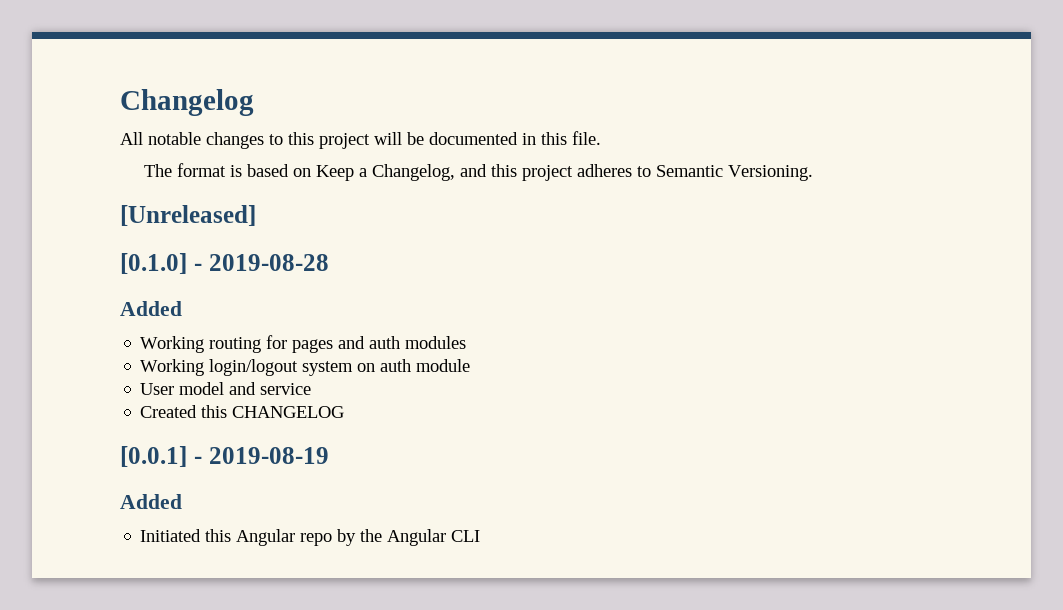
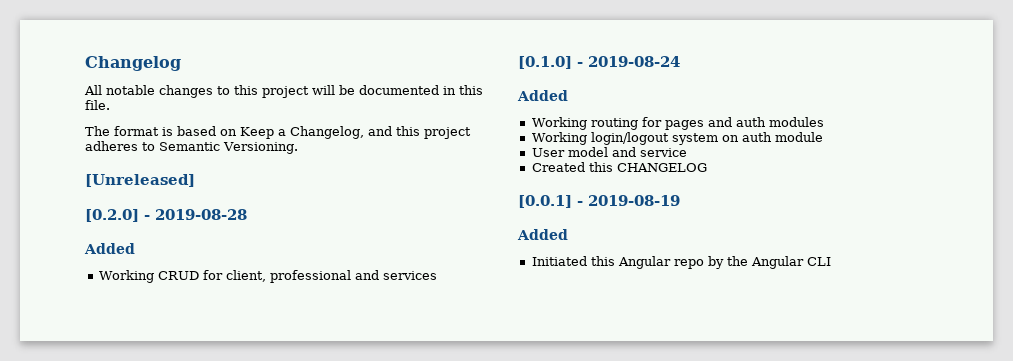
(256, 215) none -> [85,209,247,222] [84,243,135,254] [98,270,437,283] // [0.2.0] - 2019-08-28 // Added // Working CRUD for client, professional and services
[208,254,329,271] 2019-08-28 -> [588,56,680,67] 2019-08-24

